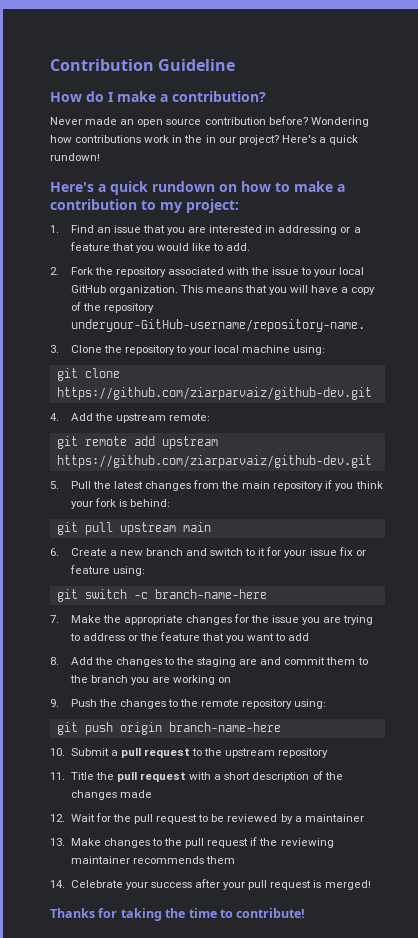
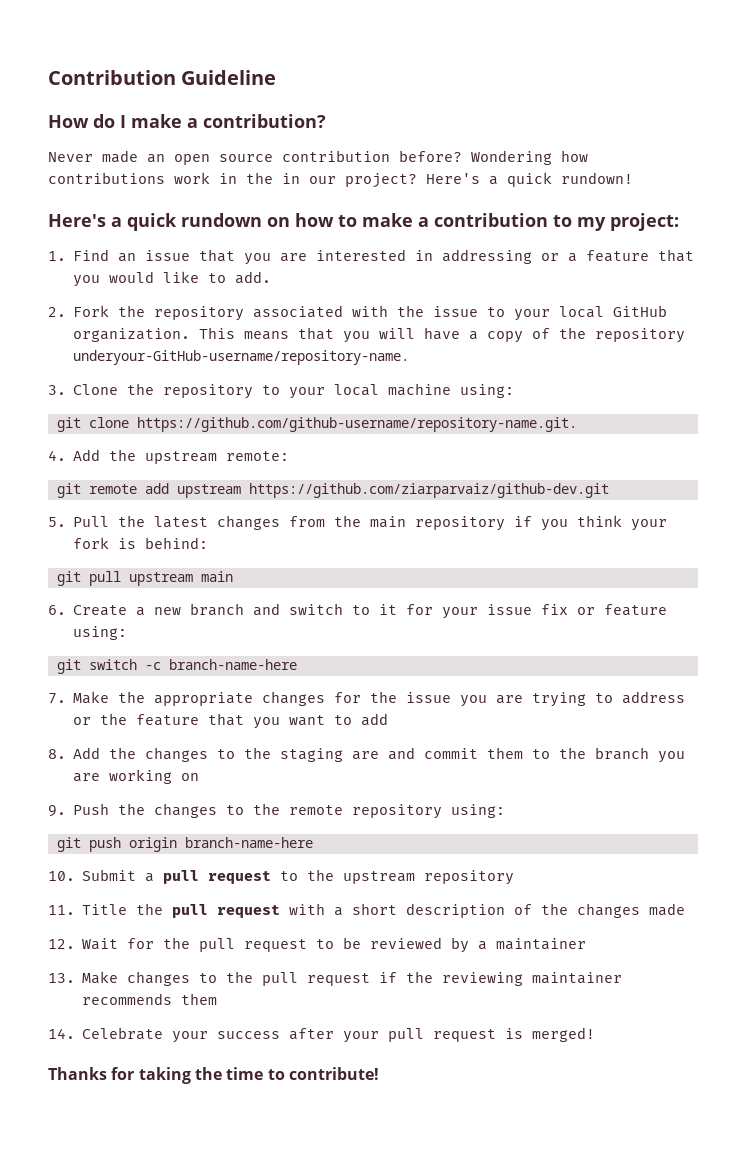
[56,387,372,400] https://github.com/ziarparvaiz/github-dev.git -> [136,417,577,432] https://github.com/github-username/repository-name.git.

